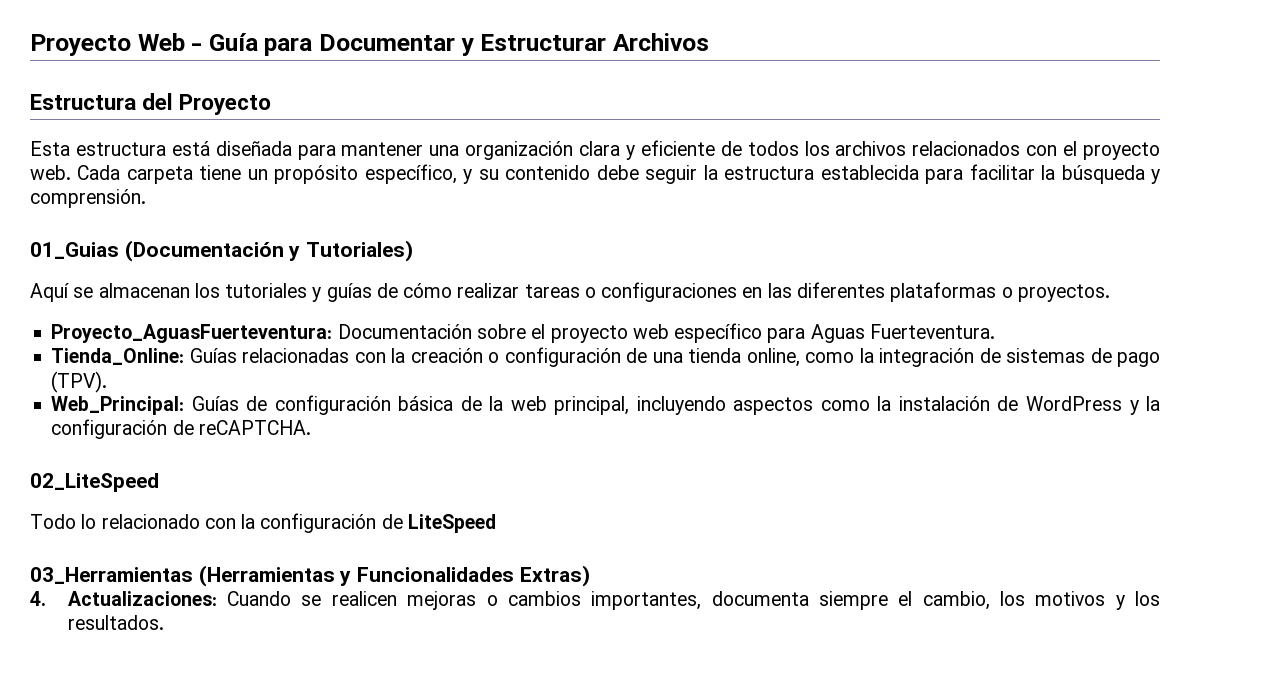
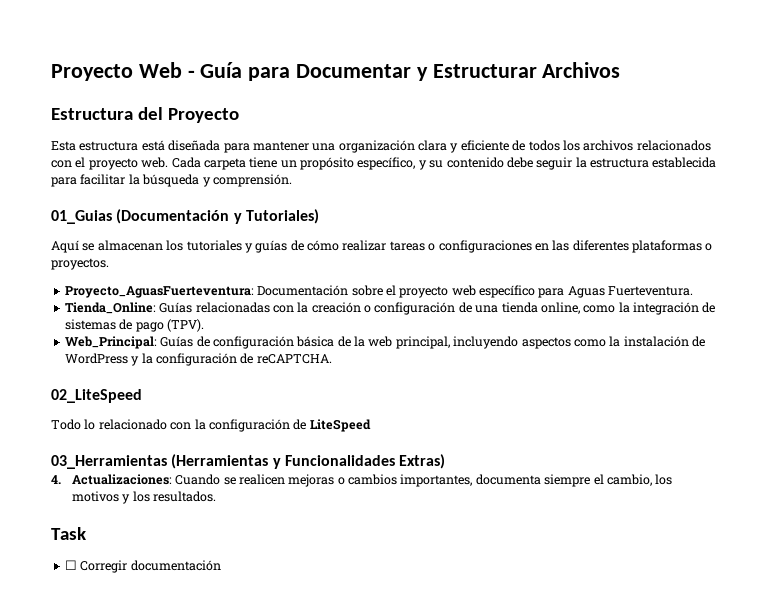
(164, 622) none -> [51,527,86,540] [64,560,221,573] // Task // ☐ Corregir documentación

